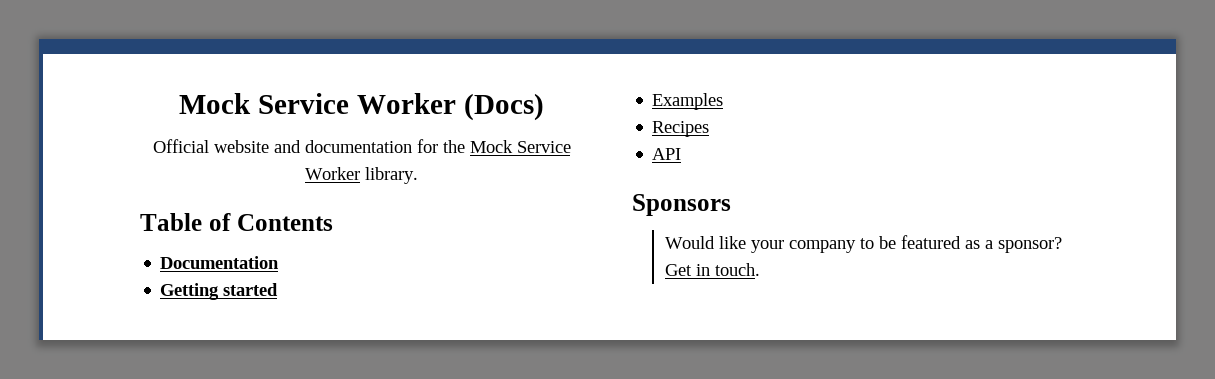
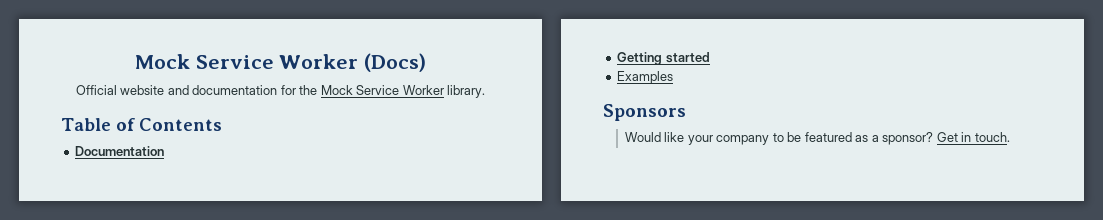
[652,121,710,137] [652,148,682,160] // Recipes // API -> (674, 77) none

